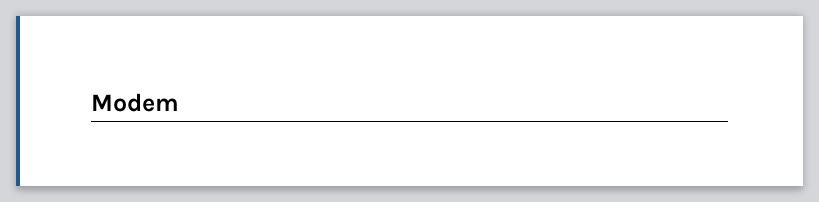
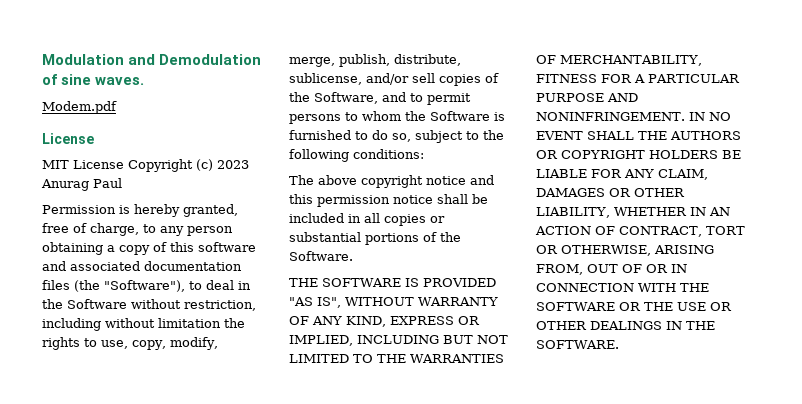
[91,93,179,112] Modem -> [42,54,262,65] [42,74,145,85] [42,101,117,114] [42,133,94,144] [42,159,249,172] [41,178,122,191] [42,204,238,217] [42,223,233,236] [42,242,256,255] [42,261,242,271] [42,280,251,292] [42,299,256,311] [42,318,245,331] [42,337,218,350] [289,54,461,67] [289,73,499,86] [289,92,471,105] [289,111,505,124] [289,130,504,143] [289,149,424,162] [289,175,494,188] [289,194,488,207] [289,213,445,226] [289,232,461,245] [289,251,353,261] [289,278,496,287] [289,297,498,308] [289,316,480,327] [289,335,508,346] [289,354,504,363] [536,55,702,66] [536,74,740,83] [536,93,638,102] [536,112,731,121] [536,131,741,140] [536,150,741,159] [536,169,708,180] [536,188,685,197] [536,207,730,218] [535,226,745,237] [536,245,714,256] [536,264,687,275] [536,283,709,292] [536,302,732,311] [536,321,715,330] [536,340,619,349] Modulation and Demodulation of sine waves. // Modem.pdf // License // MIT License Copyright (c) 2023 Anurag Paul // Permission is hereby granted, free of charge, to any person obtaining a copy of this software and associated documentation files (the "Software"), to deal in the Software without restriction, including without limitation the rights to use, copy, modify, merge, publish, distribute, sublicense, and/or sell copies of the Software, and to permit persons to whom the Software is furnished to do so, subject to the following conditions: // The above copyright notice and this permission notice shall be included in all copies or substantial portions of the Software. // THE SOFTWARE IS PROVIDED "AS IS", WITHOUT WARRANTY OF ANY KIND, EXPRESS OR IMPLIED, INCLUDING BUT NOT LIMITED TO THE WARRANTIES OF MERCHANTABILITY, FITNESS FOR A PARTICULAR PURPOSE AND NONINFRINGEMENT. IN NO EVENT SHALL THE AUTHORS OR COPYRIGHT HOLDERS BE LIABLE FOR ANY CLAIM, DAMAGES OR OTHER LIABILITY, WHETHER IN AN ACTION OF CONTRACT, TORT OR OTHERWISE, ARISING FROM, OUT OF OR IN CONNECTION WITH THE SOFTWARE OR THE USE OR OTHER DEALINGS IN THE SOFTWARE.

